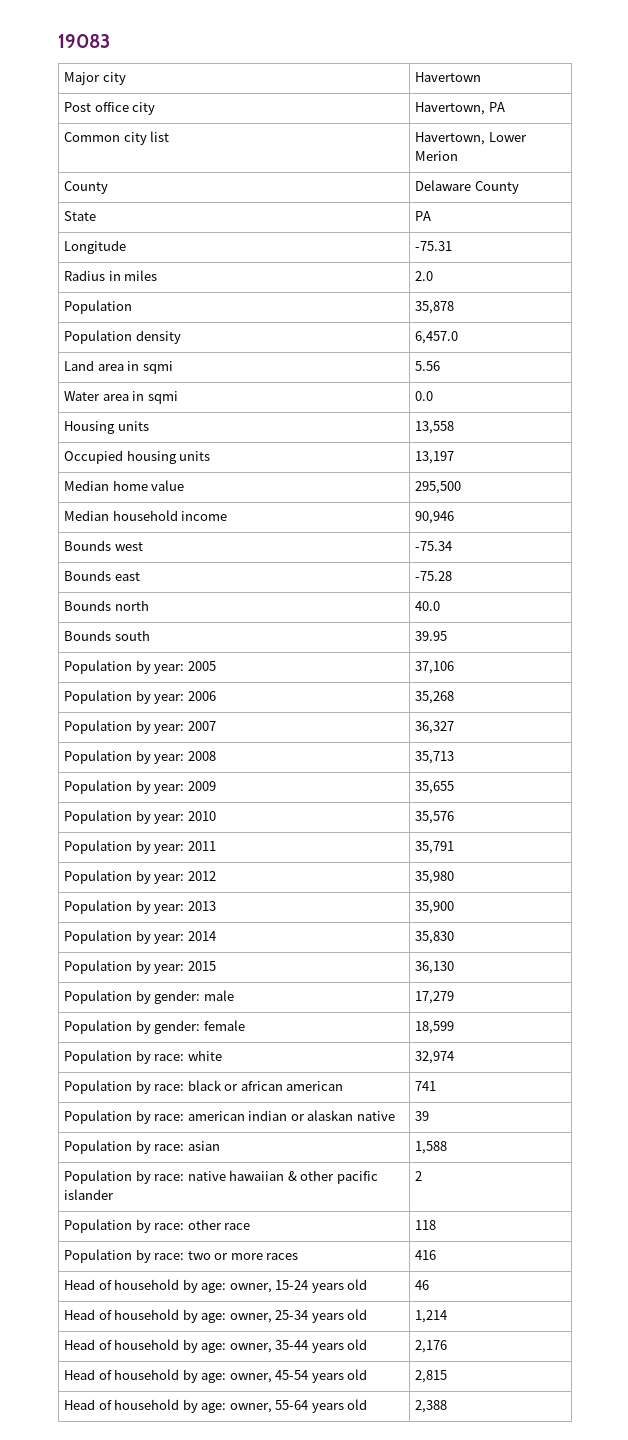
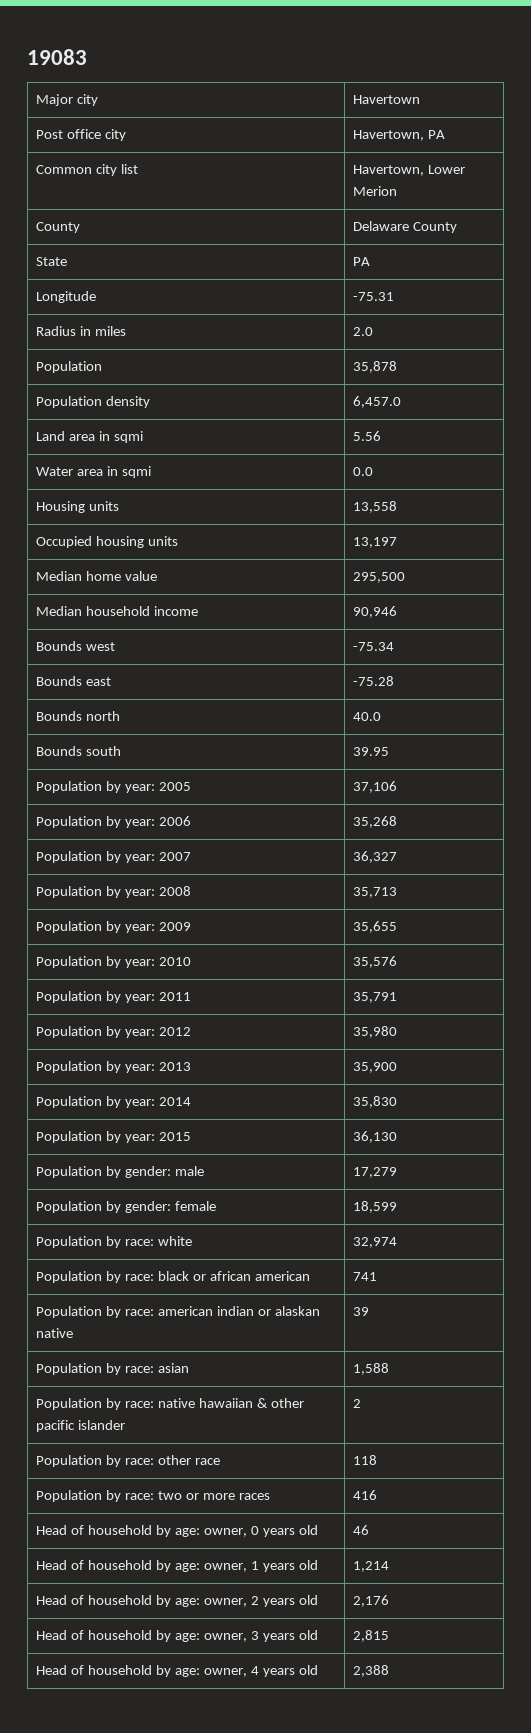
[275,1280,309,1290] 15-24 -> [250,1526,259,1535] 0
[275,1310,309,1320] 25-34 -> [250,1561,259,1570] 1
[275,1340,309,1350] 35-44 -> [250,1596,259,1605] 2
[275,1370,309,1380] 45-54 -> [250,1631,259,1640] 3
[275,1400,309,1410] 55-64 -> [250,1666,259,1675] 4

